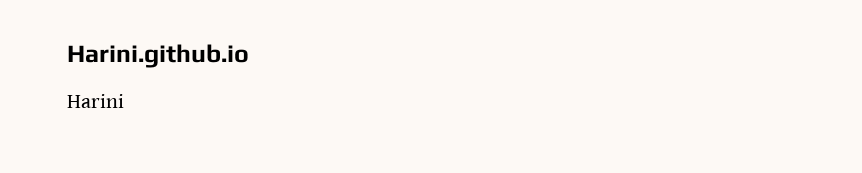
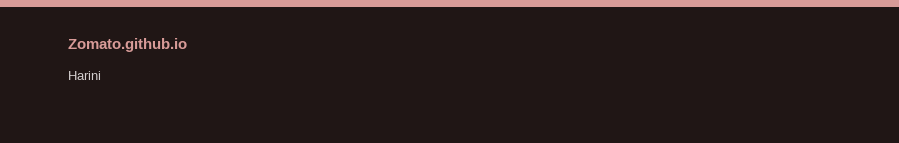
[67,44,249,68] Harini.github.io -> [68,38,187,52] Zomato.github.io

